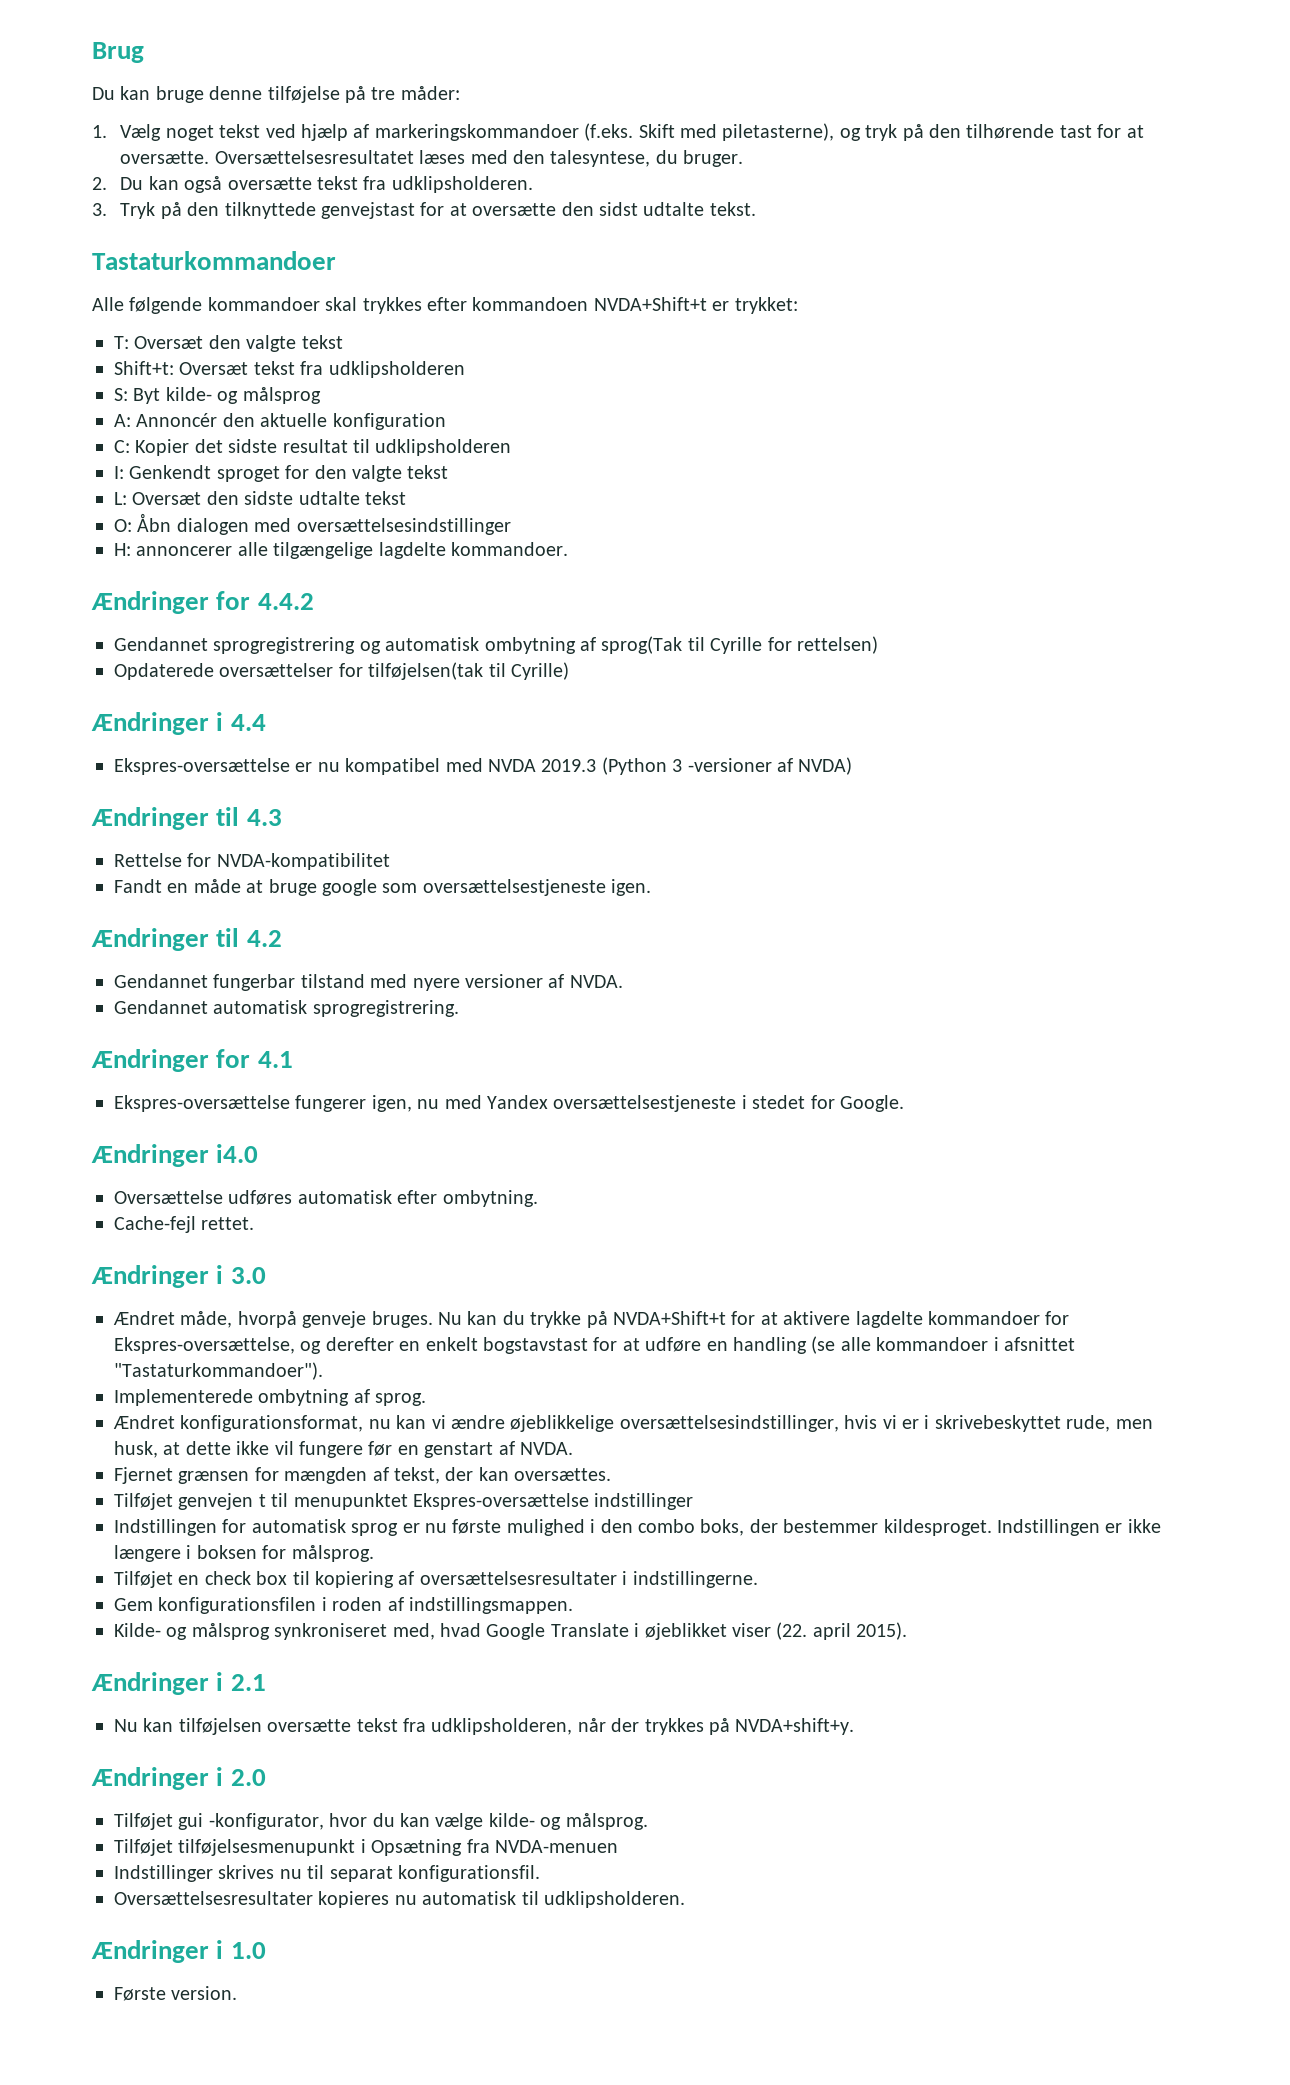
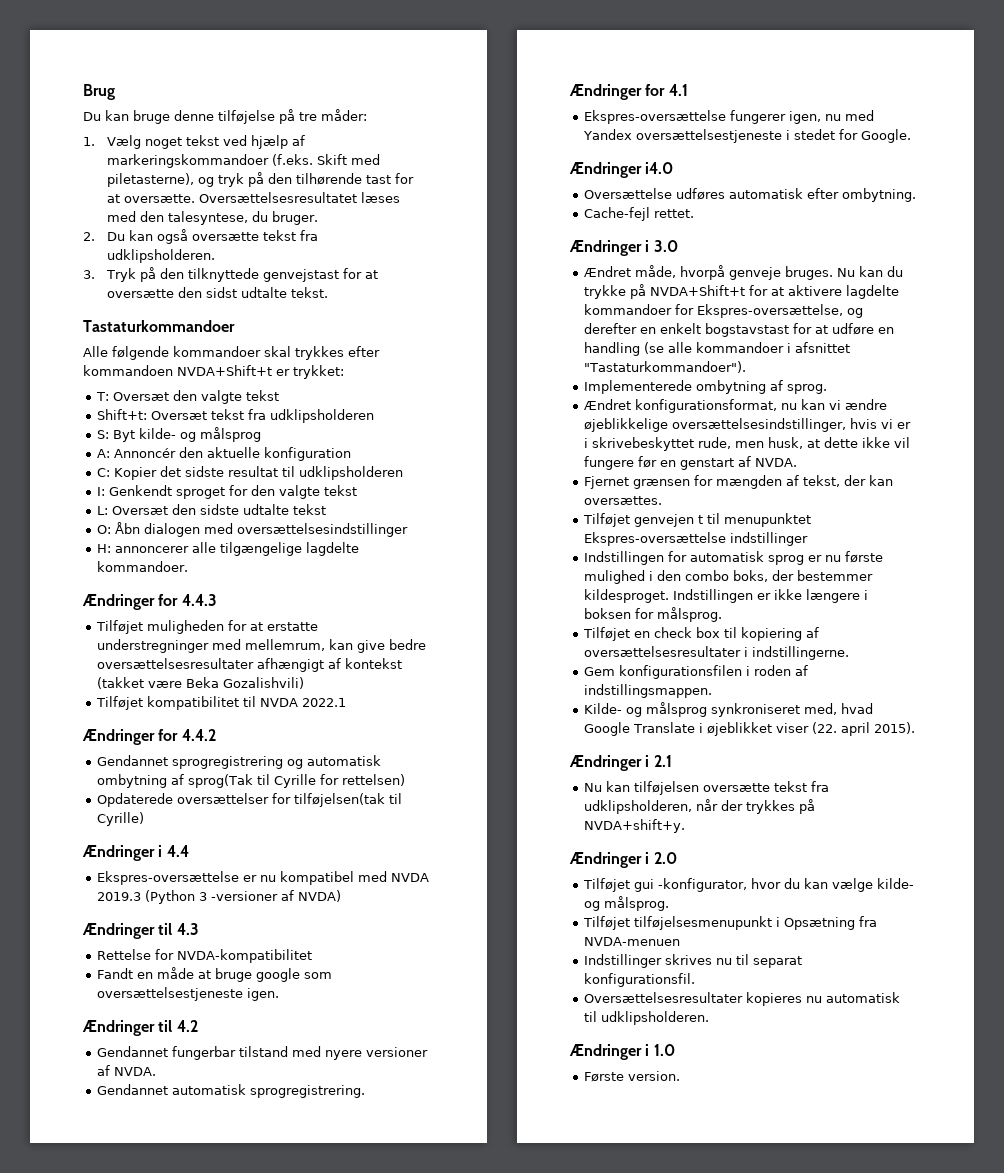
(568, 549) none -> [82,594,217,610] [96,620,319,634] [97,639,427,653] [97,658,403,672] [97,677,305,689] [96,696,347,710] // Ændringer for 4.4.3 // Tilføjet muligheden for at erstatte understregninger med mellemrum, kan give bedre oversættelsesresultater afhængigt af kontekst (takket være Beka Gozalishvili) // Tilføjet kompatibilitet til NVDA 2022.1

